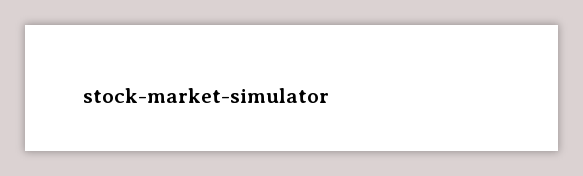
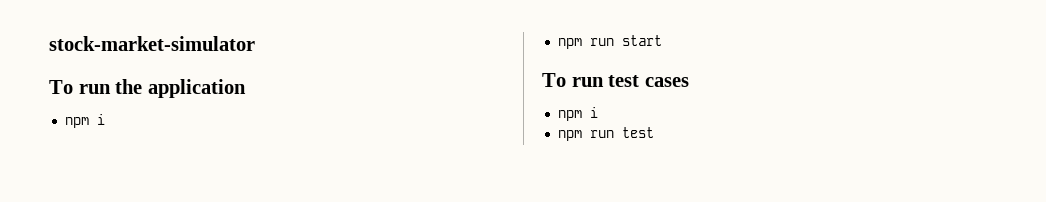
(329, 95) none -> [49,79,246,98] [64,114,105,128] [557,35,662,49] [542,73,689,87] [557,107,598,121] [557,127,654,141] // To run the application // npm i // npm run start // To run test cases // npm i // npm run test

